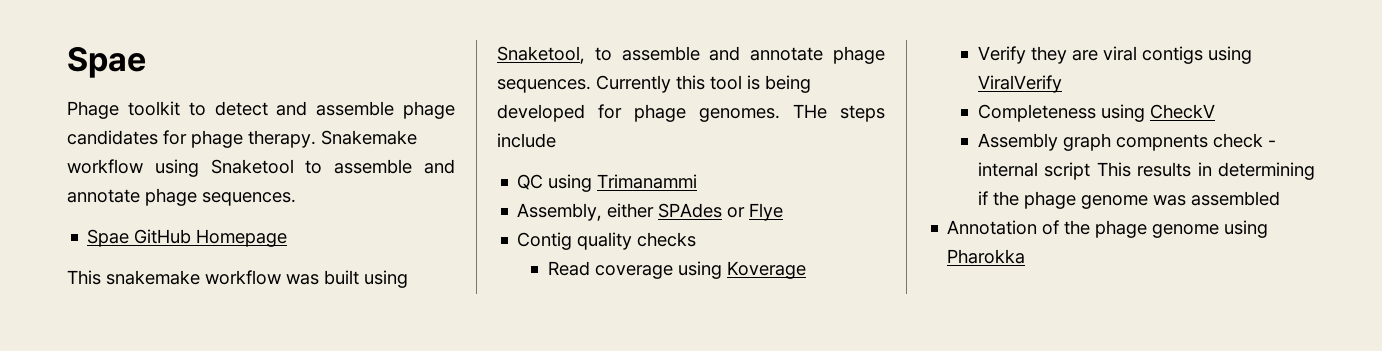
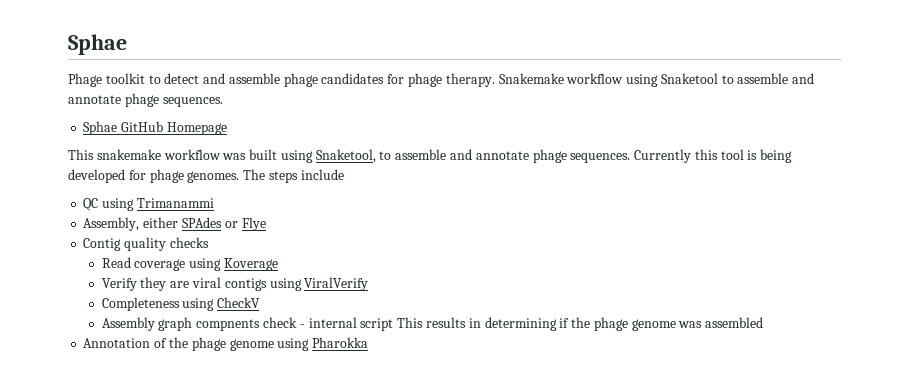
[67,47,146,78] Spae -> [68,34,127,55] Sphae
[87,229,130,247] Spae -> [83,121,118,135] Sphae
[793,104,827,119] THe -> [243,169,266,180] The

